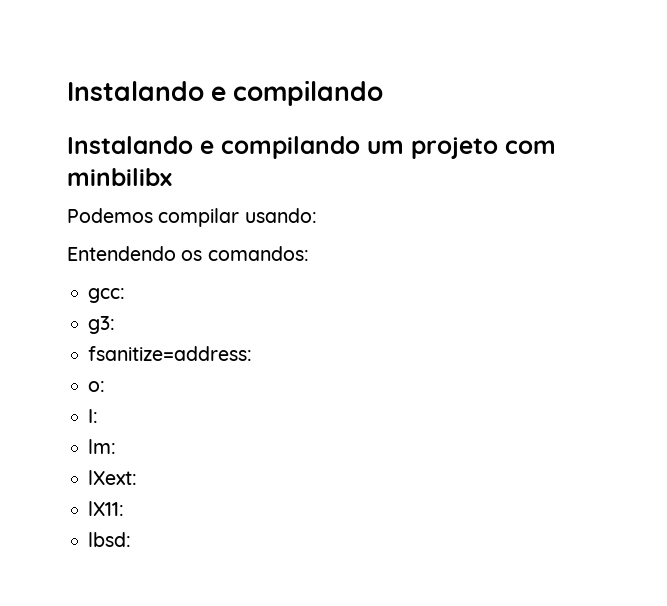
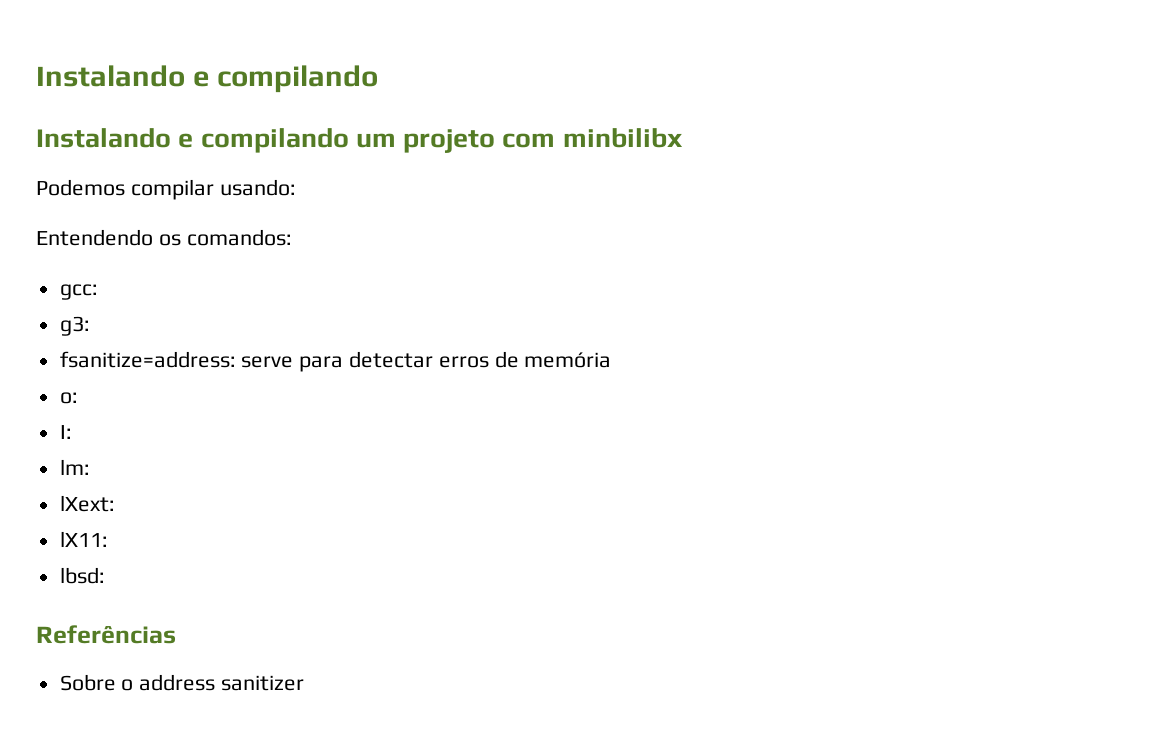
(253, 353) none -> [241,351,612,372] serve para detectar erros de memória
(132, 539) none -> [36,625,176,644] [59,674,305,691] // Referências // Sobre o address sanitizer

